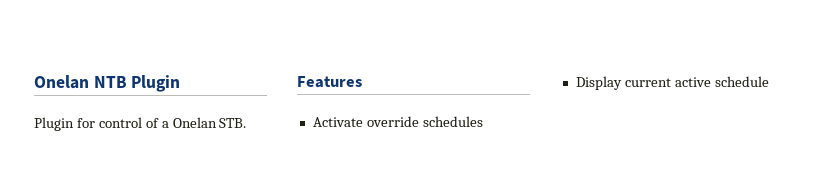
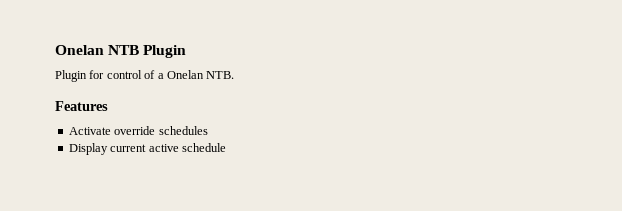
[219,118,247,128] STB. -> [206,71,235,79] NTB.

